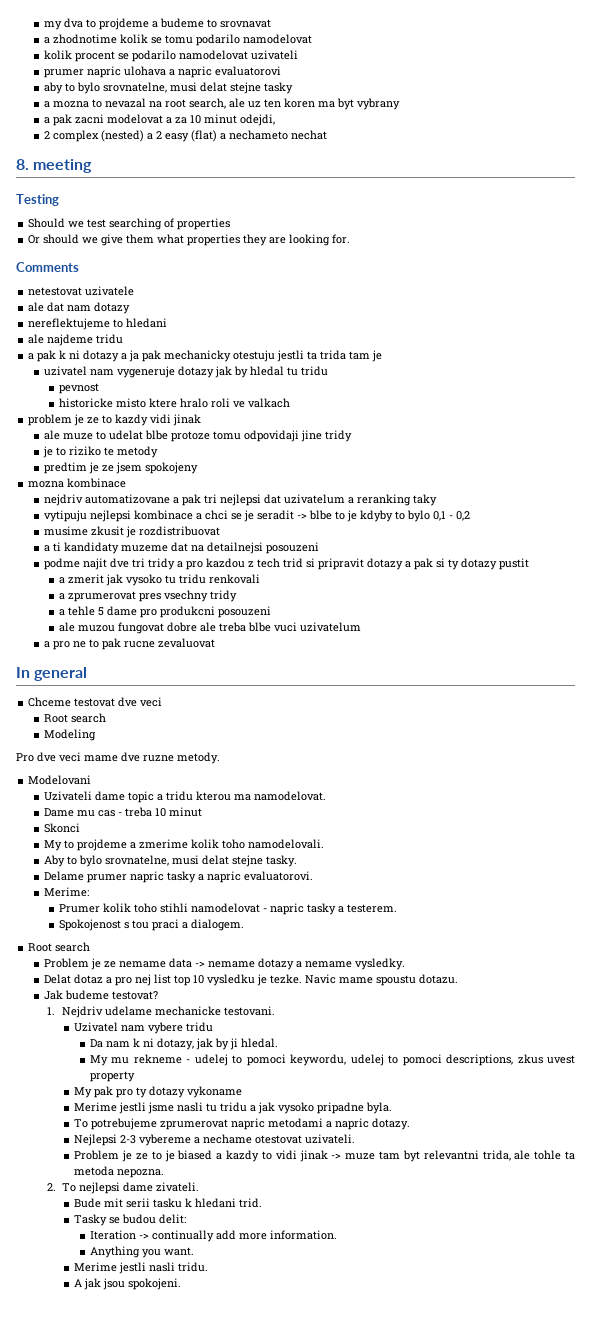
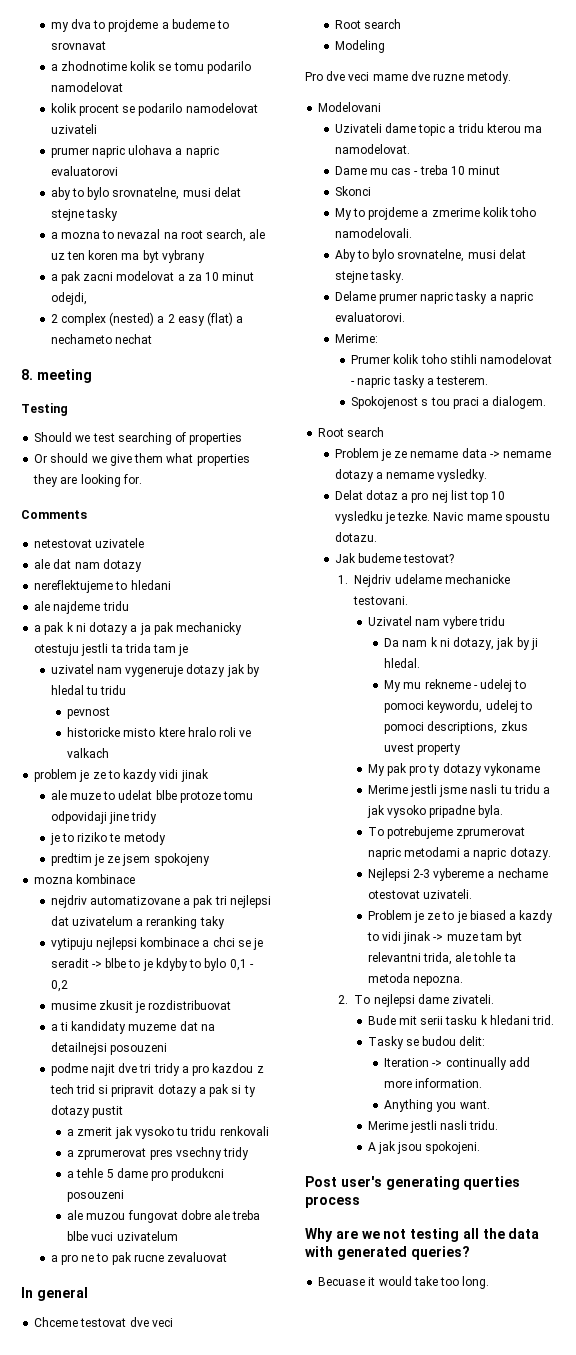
(182, 1284) none -> [305,1176,521,1190] [305,1196,360,1208] [305,1228,540,1242] [305,1246,470,1260] [318,1276,490,1289] // Post user's generating querties process // Why are we not testing all the data with generated queries? // Becuase it would take too long.

